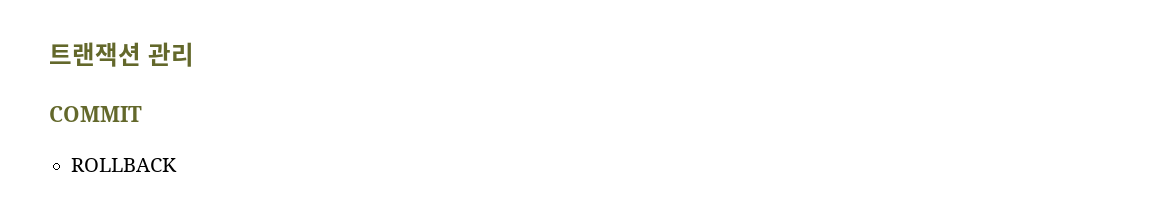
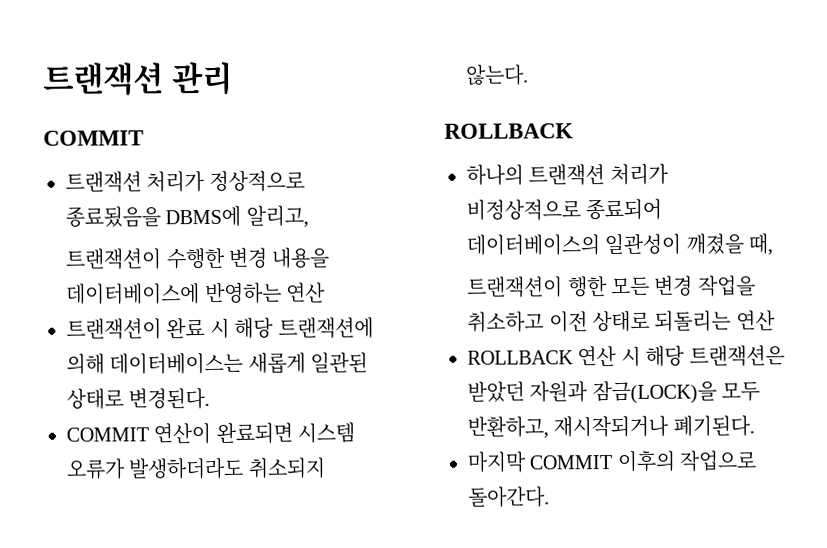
[71,158,177,172] ROLLBACK -> [65,170,305,193] [65,205,309,228] [65,247,330,270] [66,282,327,305] [66,317,374,340] [66,352,369,375] [66,387,211,410] [66,422,356,445] [66,457,325,480] [465,64,529,86] [444,123,574,139] [466,163,669,186] [466,198,663,221] [466,233,774,256] [467,275,756,298] [467,310,776,333] [467,345,785,367] [467,380,761,405] [467,415,755,439] [467,450,757,473] [468,486,550,508] 트랜잭션 처리가 정상적으로 종료됬음을 DBMS에 알리고, // 트랜잭션이 수행한 변경 내용을 데이터베이스에 반영하는 연산 // 트랜잭션이 완료 시 해당 트랜잭션에 의해 데이터베이스는 새롭게 일관된 상태로 변경된다. // COMMIT 연산이 완료되면 시스템 오류가 발생하더라도 취소되지 않는다. // ROLLBACK // 하나의 트랜잭션 처리가 비정상적으로 종료되어 데이터베이스의 일관성이 깨졌을 때, // 트랜잭션이 행한 모든 변경 작업을 취소하고 이전 상태로 되돌리는 연산 // ROLLBACK 연산 시 해당 트랜잭션은 받았던 자원과 잠금(LOCK)을 모두 반환하고, 재시작되거나 폐기된다. // 마지막 COMMIT 이후의 작업으로 돌아간다.

